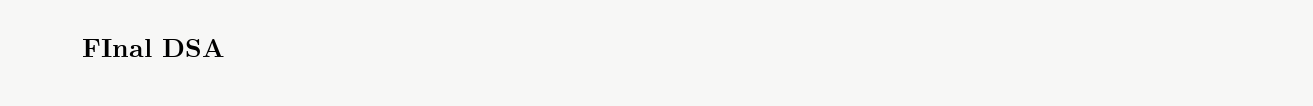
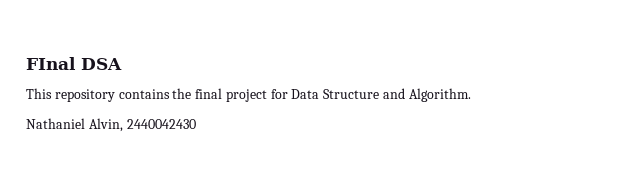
(225, 48) none -> [26,88,471,102] [26,118,196,132] // This repository contains the final project for Data Structure and Algorithm. // Nathaniel Alvin, 2440042430

